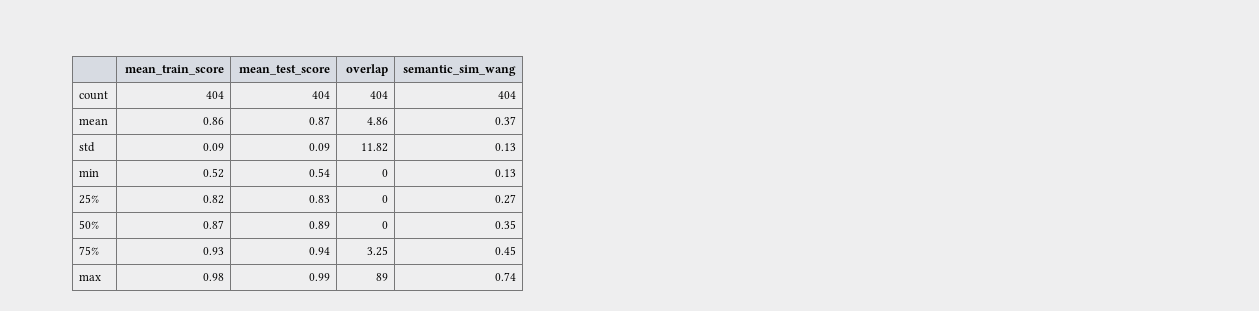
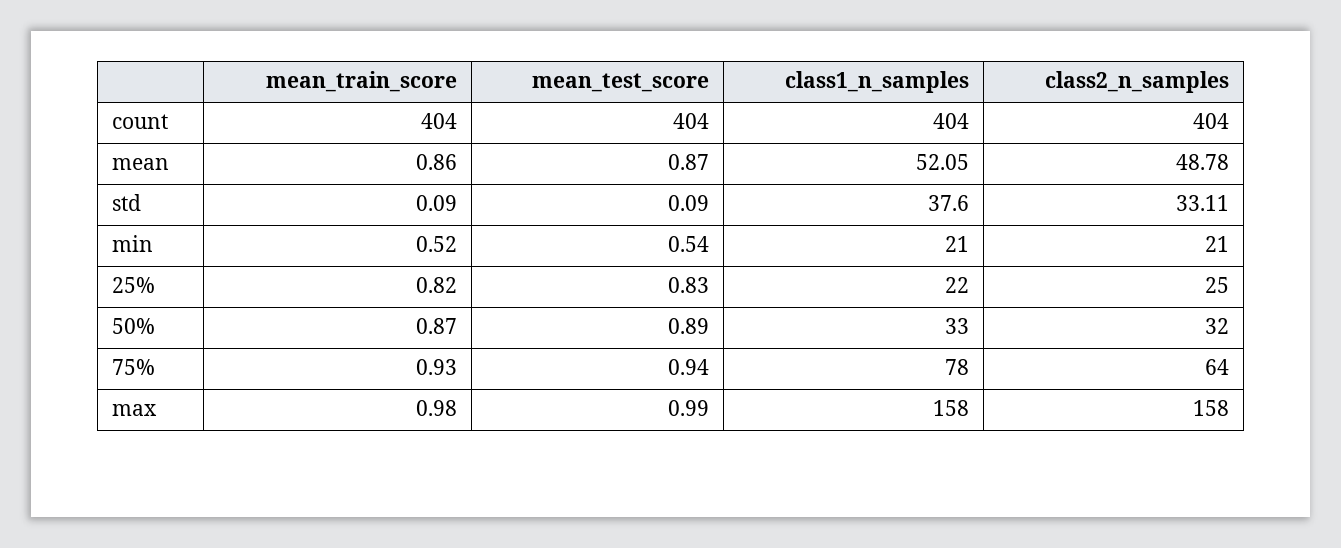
[345,64,388,76] [402,65,516,76] overlap | semantic_sim_wang -> [785,71,970,93] [1045,71,1230,93] class1_n_samples | class2_n_samples
[366,117,388,125] [494,116,516,125] 4.86 | 0.37 -> [916,154,970,170] [1176,154,1230,170] 52.05 | 48.78
[360,143,388,152] [494,143,516,151] 11.82 | 0.13 -> [928,195,970,211] [1176,195,1230,211] 37.6 | 33.11
[381,169,388,177] [494,169,516,177] 0 | 0.13 -> [945,236,970,252] [1205,236,1230,252] 21 | 21
[381,195,388,203] [494,194,516,204] 0 | 0.27 -> [945,277,970,293] [1205,277,1230,293] 22 | 25
[381,221,388,229] [494,220,516,229] 0 | 0.35 -> [945,318,970,334] [1205,318,1230,334] 33 | 32
[366,246,388,256] [494,246,516,255] 3.25 | 0.45 -> [945,359,970,375] [1205,359,1230,375] 78 | 64
[375,273,388,281] [494,272,516,281] 89 | 0.74 -> [933,400,970,416] [1193,400,1230,416] 158 | 158

